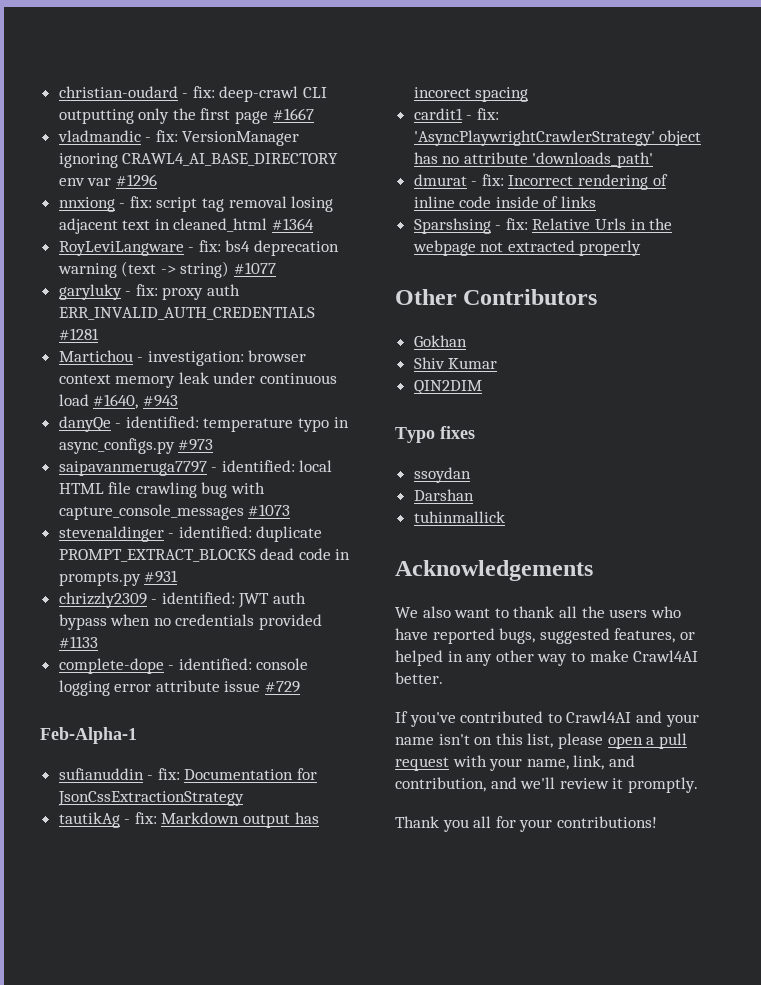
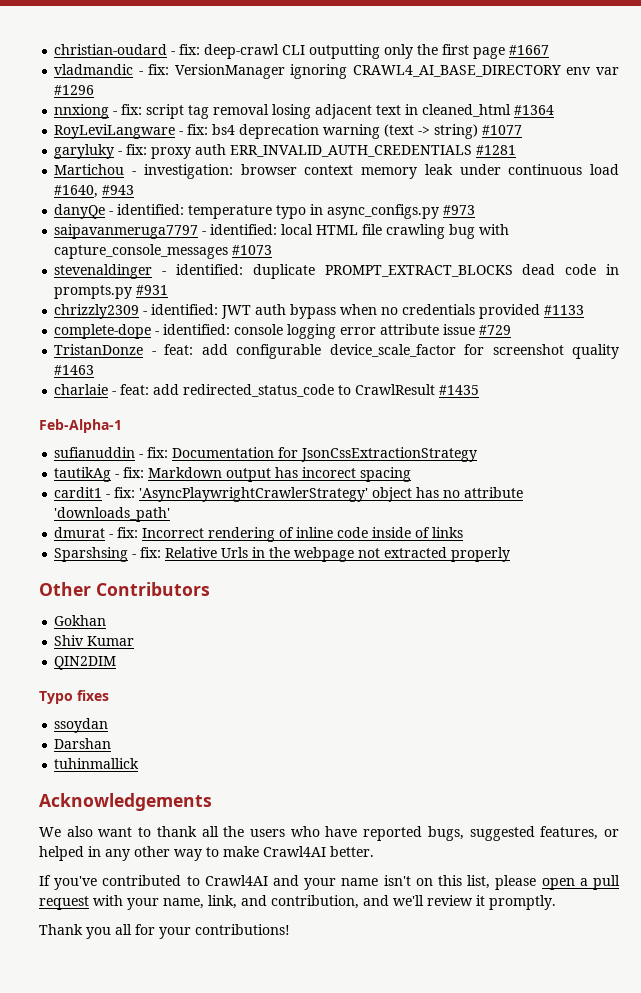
(301, 687) none -> [54,344,619,359] [54,365,95,375] [54,384,480,397] // TristanDonze - feat: add configurable device_scale_factor for screenshot quality #1463 // charlaie - feat: add redirected_status_code to CrawlResult #1435

